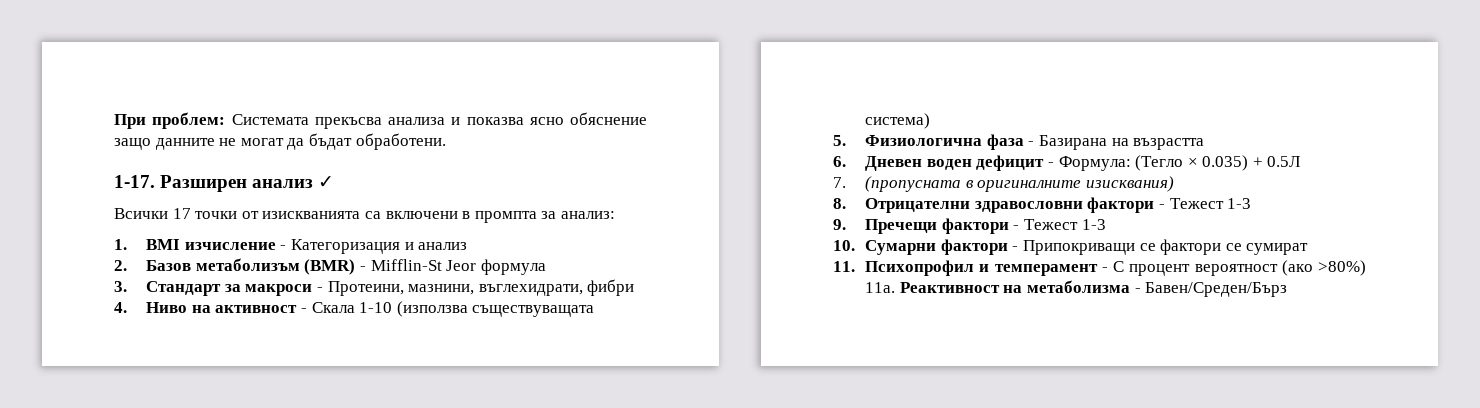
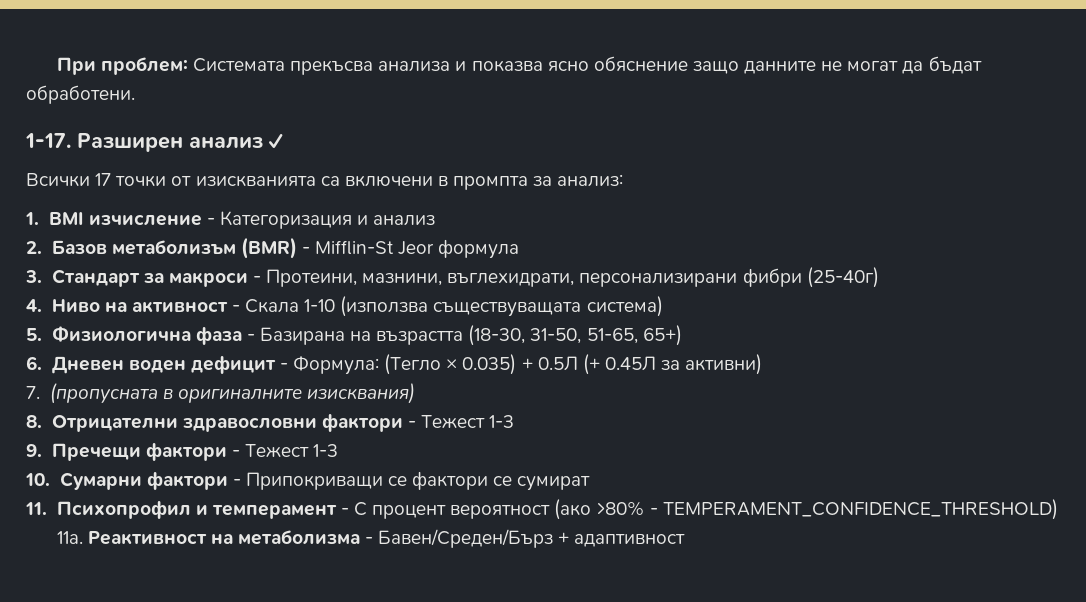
(583, 290) none -> [579,273,738,287] персонализирани
(635, 287) none -> [806,267,879,288] (25-40г)
(1205, 144) none -> [468,325,682,346] (18-30, 31-50, 51-65, 65+)
(1302, 161) none -> [582,354,763,375] (+ 0.45Л за активни)
[1318,260,1366,276] >80%) -> [596,499,1058,520] >80% - TEMPERAMENT_CONFIDENCE_THRESHOLD)
(1288, 289) none -> [558,532,686,547] + адаптивност

